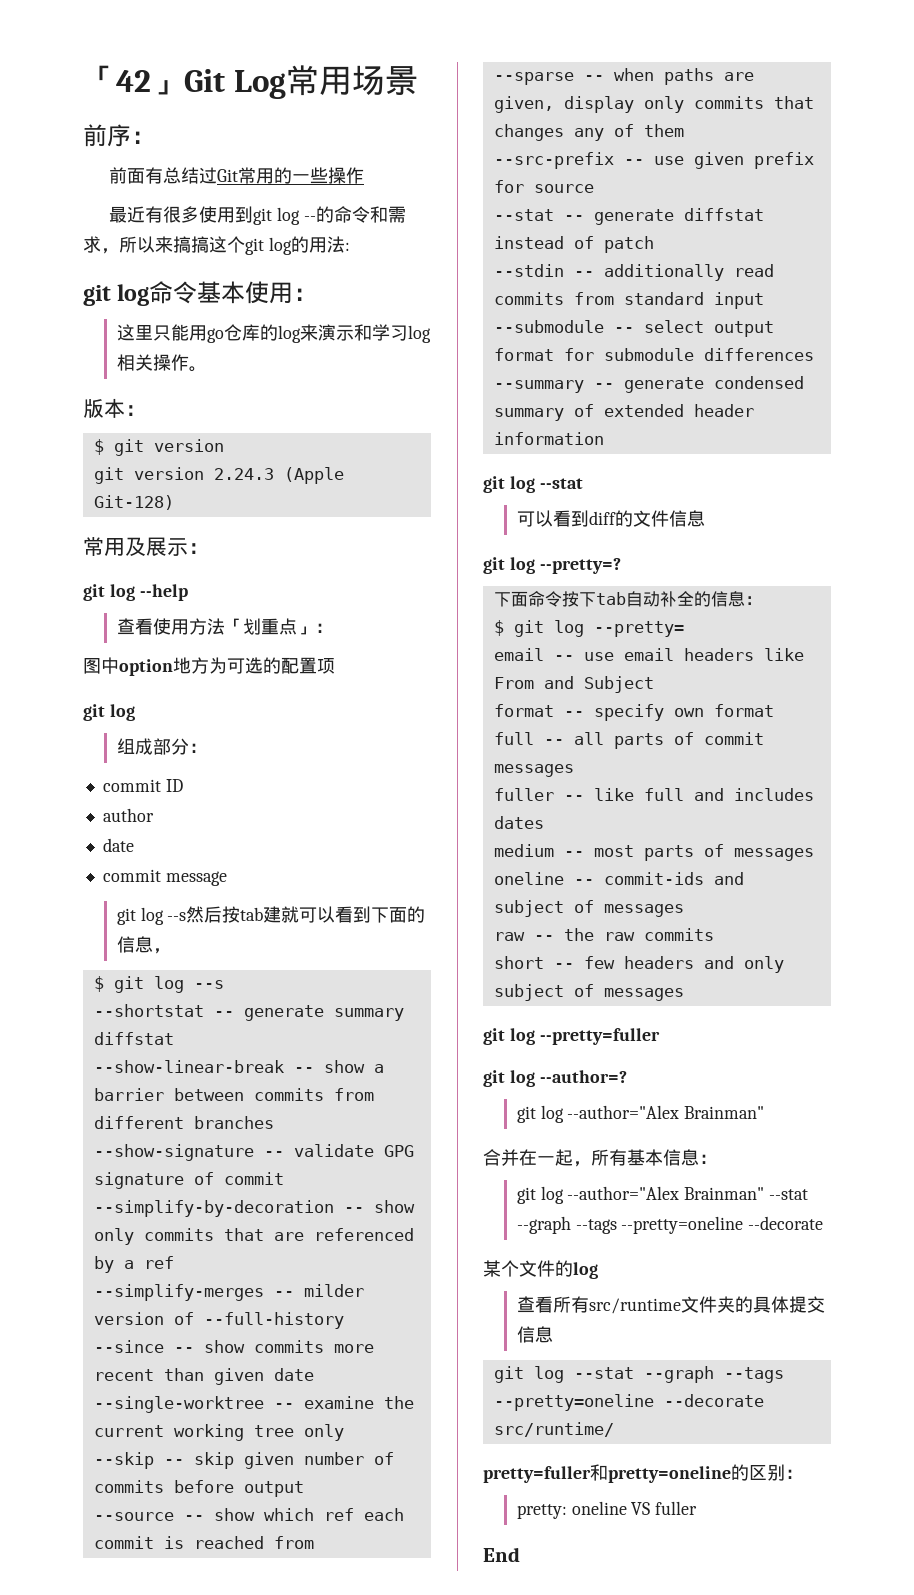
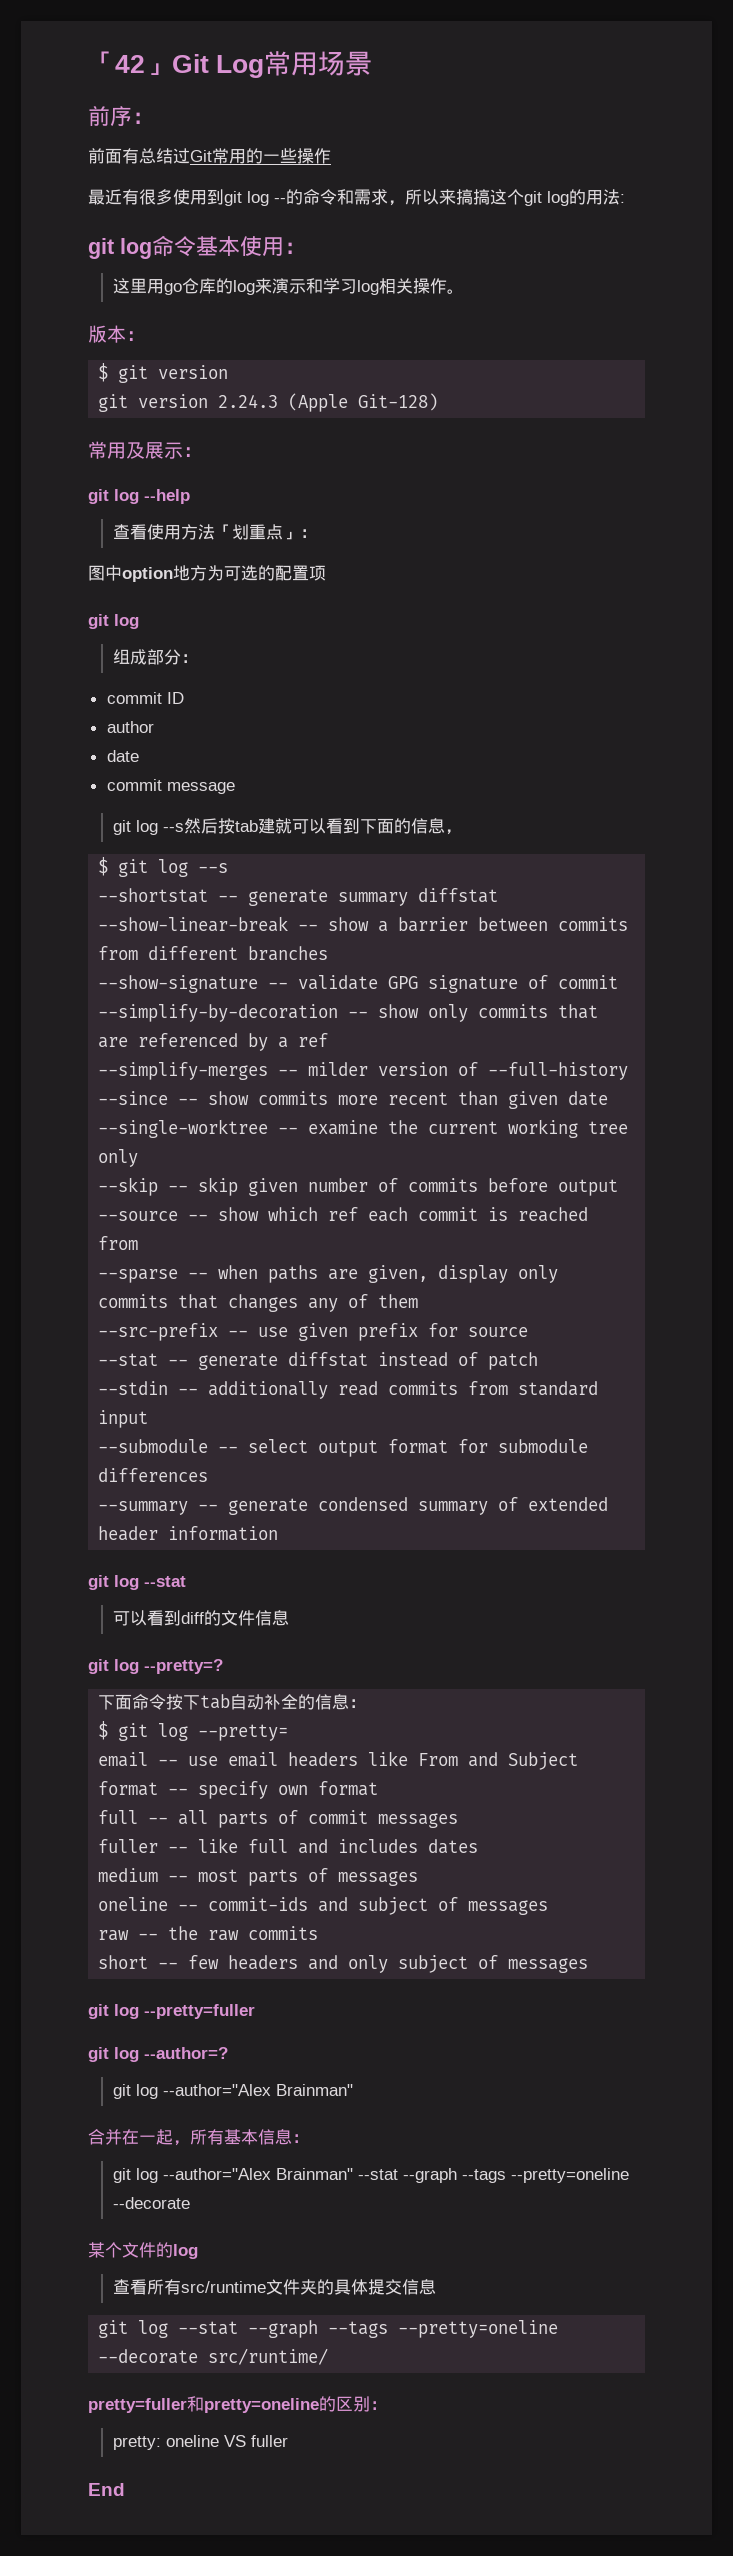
[152,324,189,341] 只能 -> (147, 285) none

